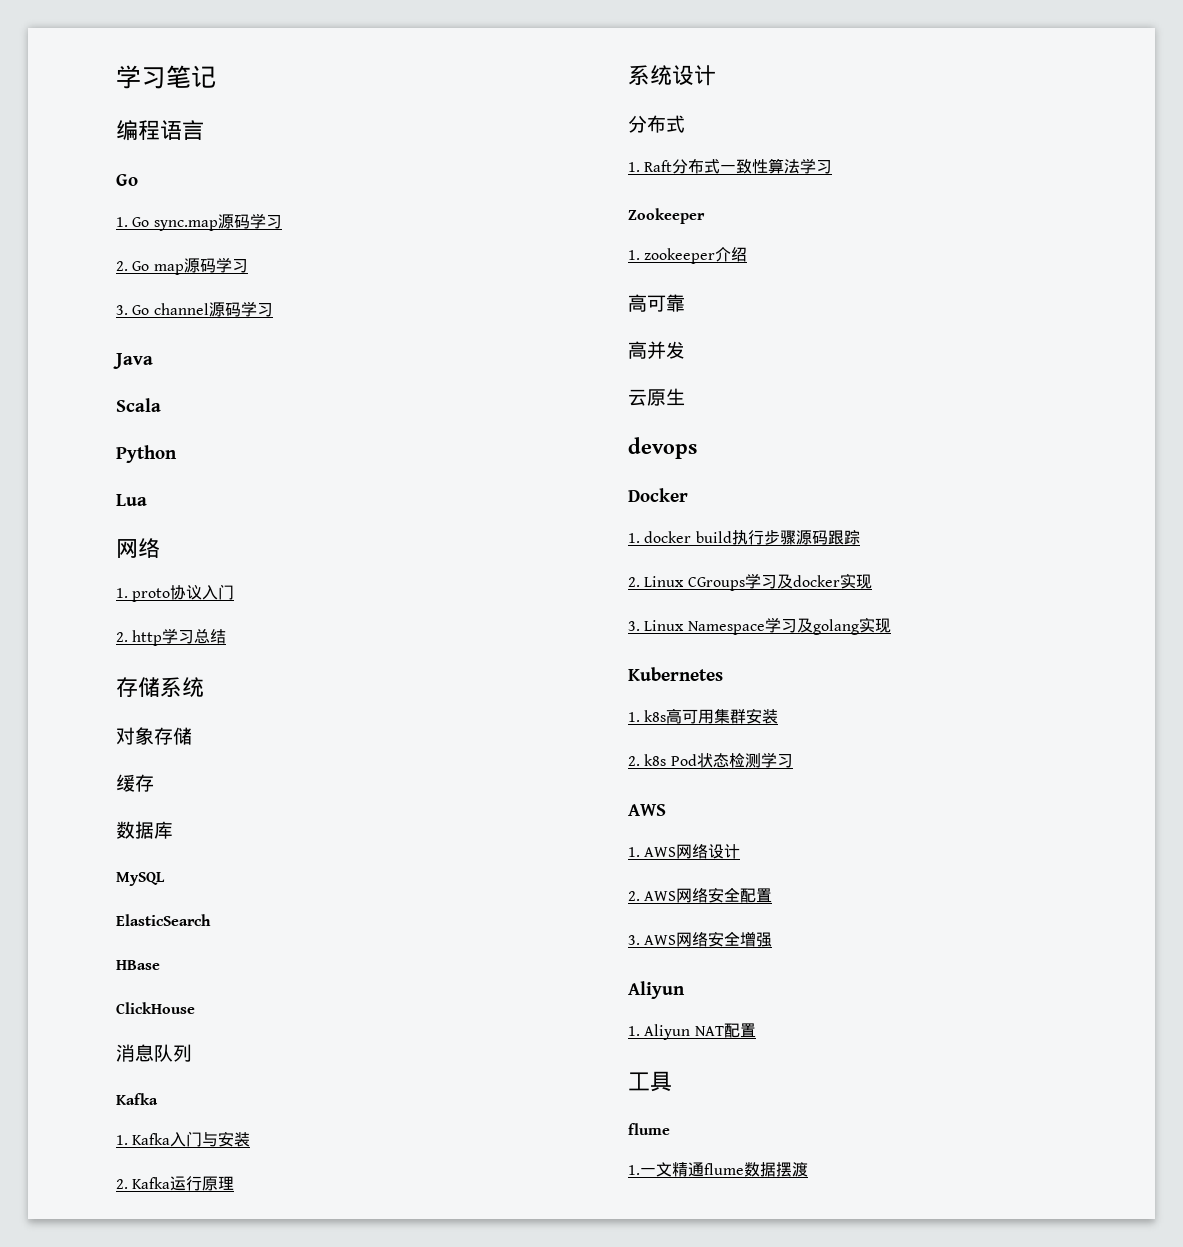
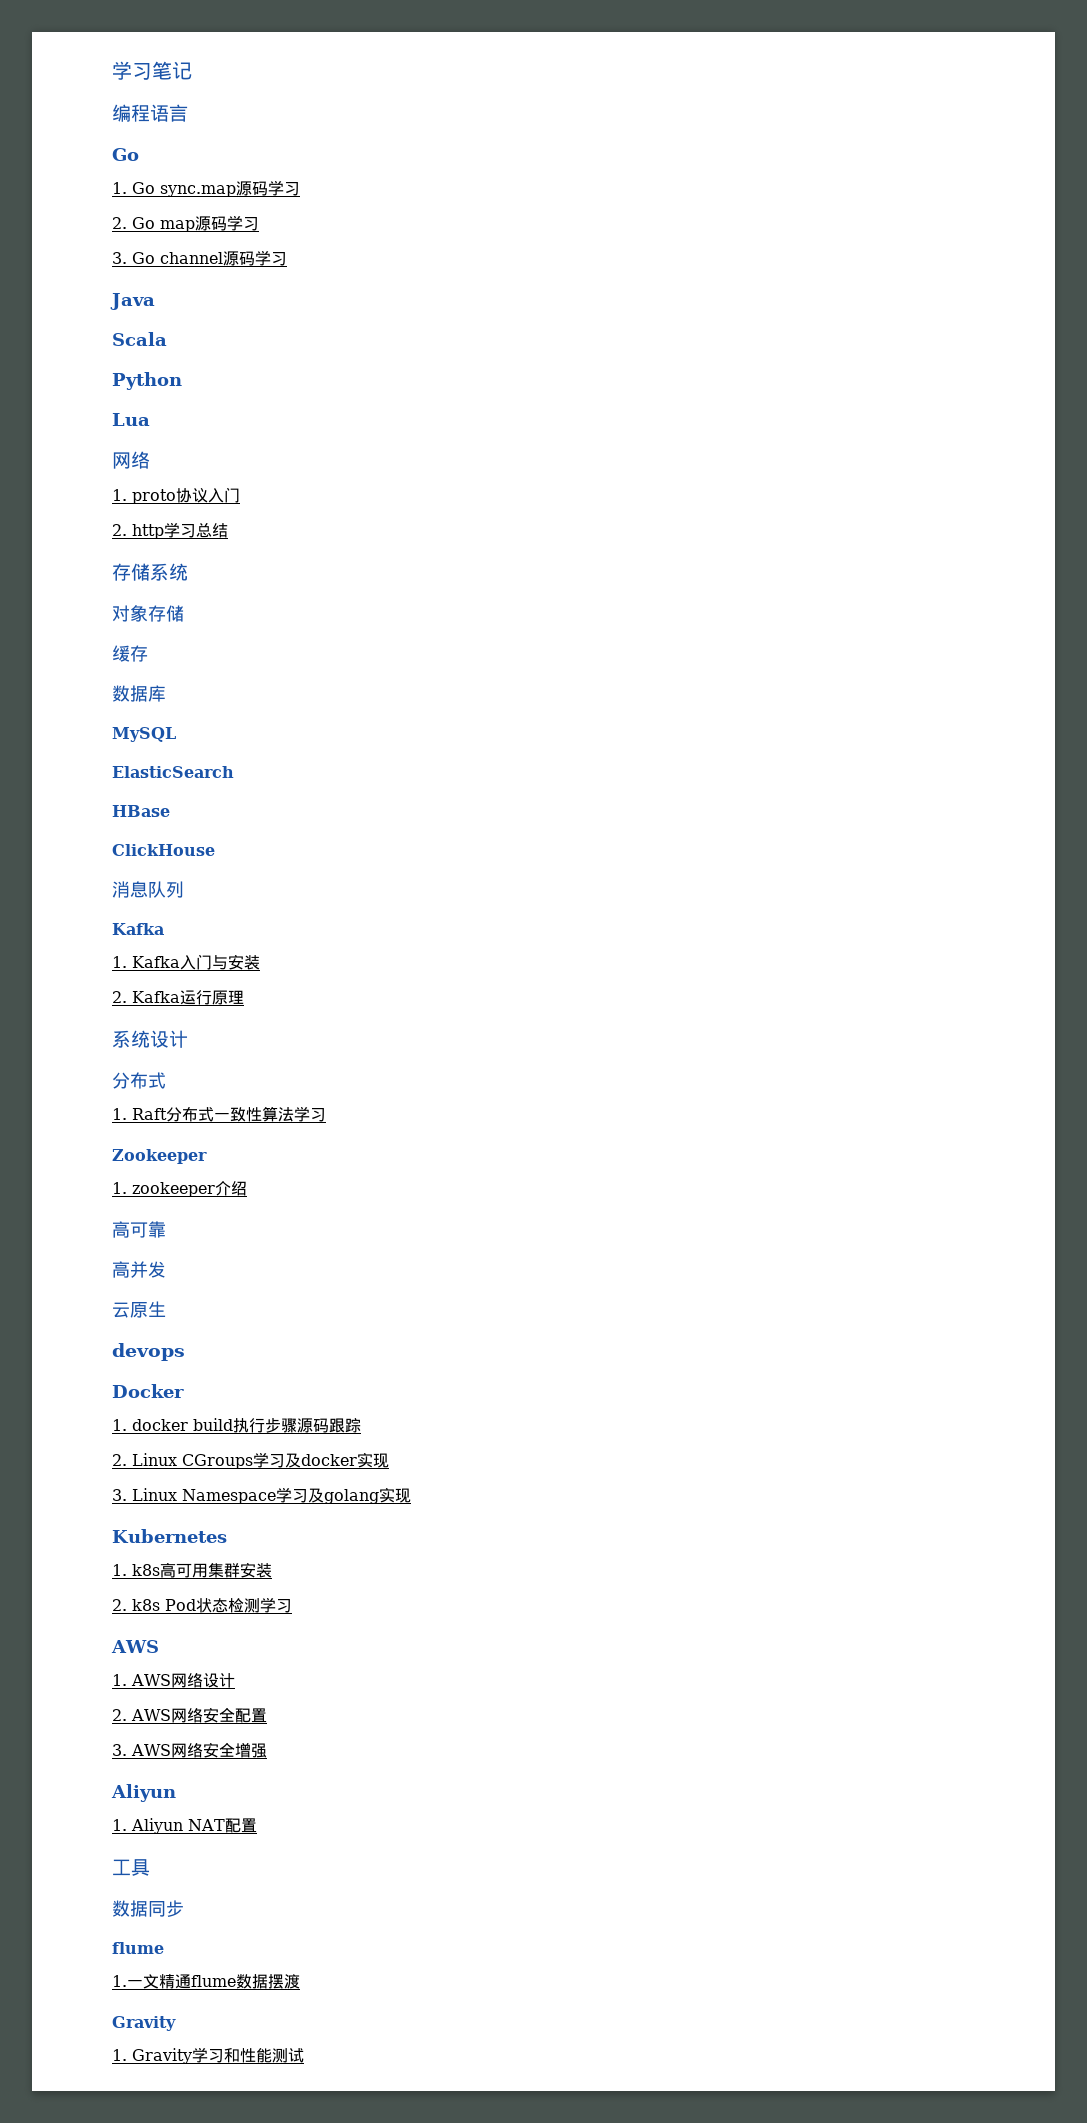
(672, 1081) none -> [112,1900,184,1917] // 数据同步
(808, 1169) none -> [112,2016,176,2031] [112,2047,304,2064] // Gravity // 1. Gravity学习和性能测试

